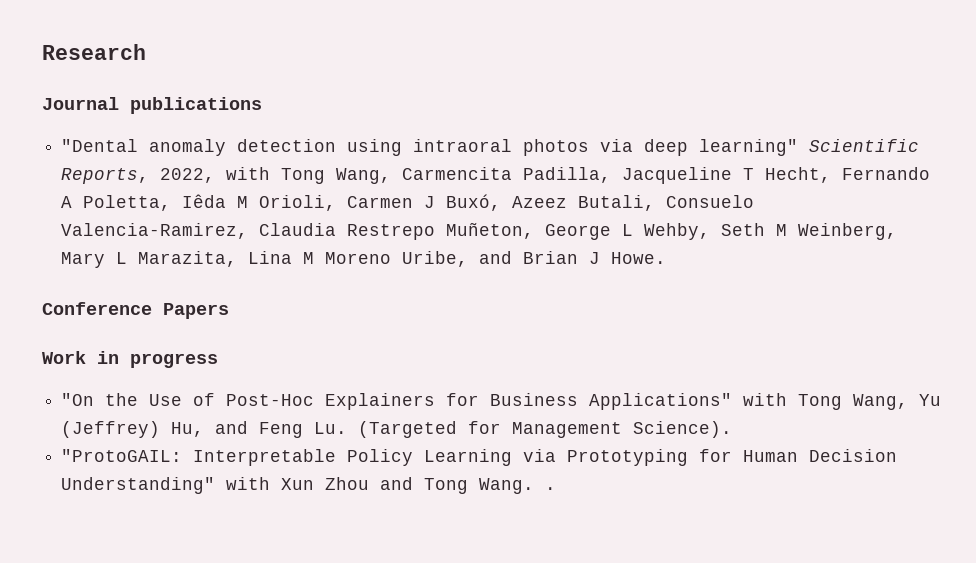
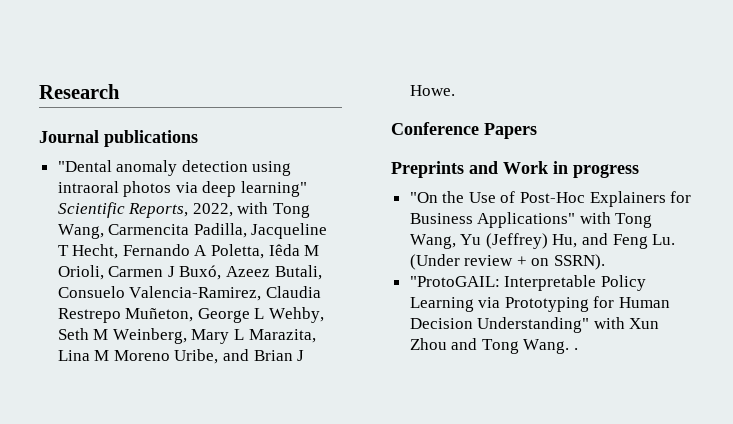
(229, 311) none -> [391,161,498,178] Preprints and
[358,421,733,438] (Targeted for Management Science). -> [409,254,606,270] (Under review + on SSRN).

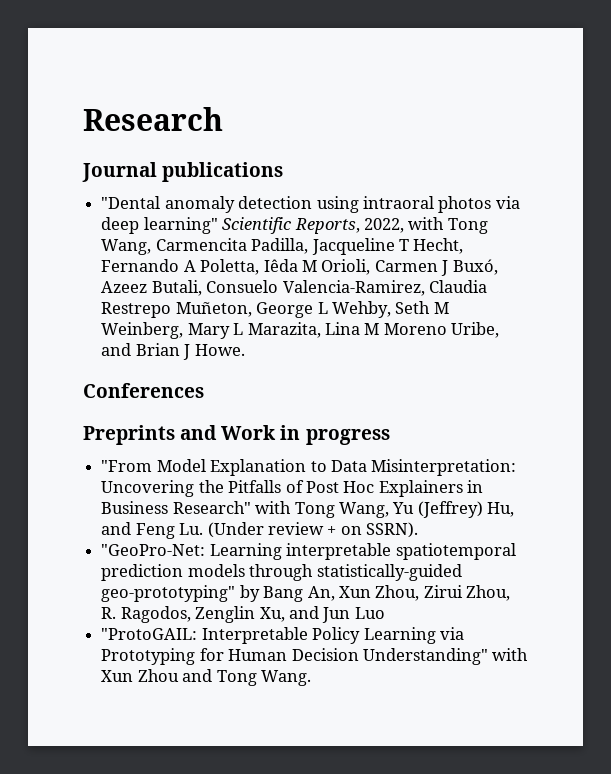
[391,122,537,139] Conference Papers -> [83,383,204,398] Conferences
[409,191,692,207] [409,212,576,228] "On the Use of Post-Hoc Explainers for Business Applications" -> [101,459,517,476] [101,480,484,497] [101,501,251,514] "From Model Explanation to Data Misinterpretation: Uncovering the Pitfalls of Post Hoc Explainers in Business Research"
(606, 262) none -> [101,543,516,560] [101,564,462,581] [101,585,511,602] [101,606,385,623] // "GeoPro-Net: Learning interpretable spatiotemporal prediction models through statistically-guided geo-prototyping" by Bang An, Xun Zhou, Zirui Zhou, R. Ragodos, Zenglin Xu, and Jun Luo
[574,348,579,350] . -> (311, 678) none

